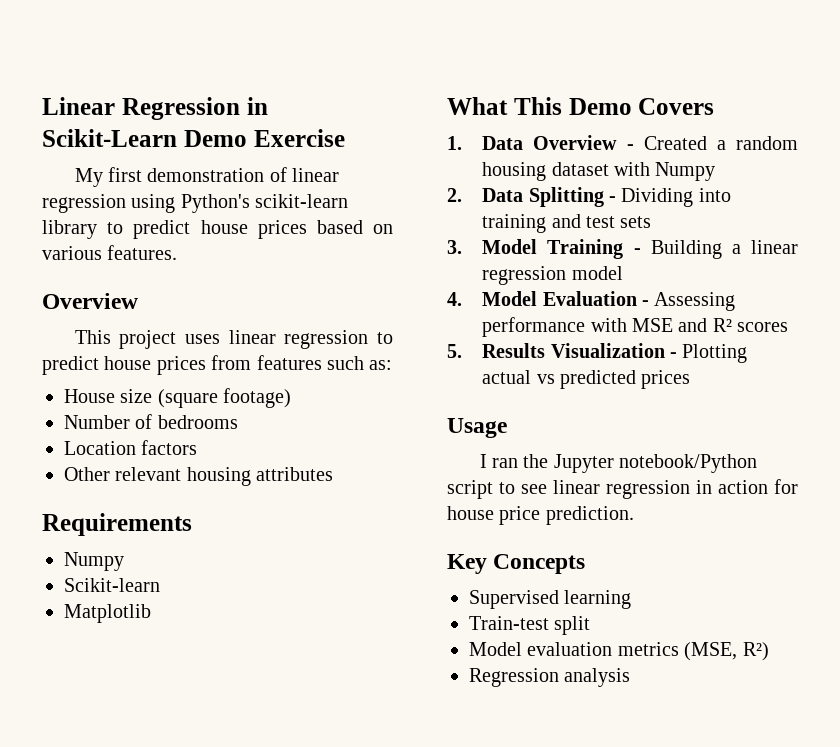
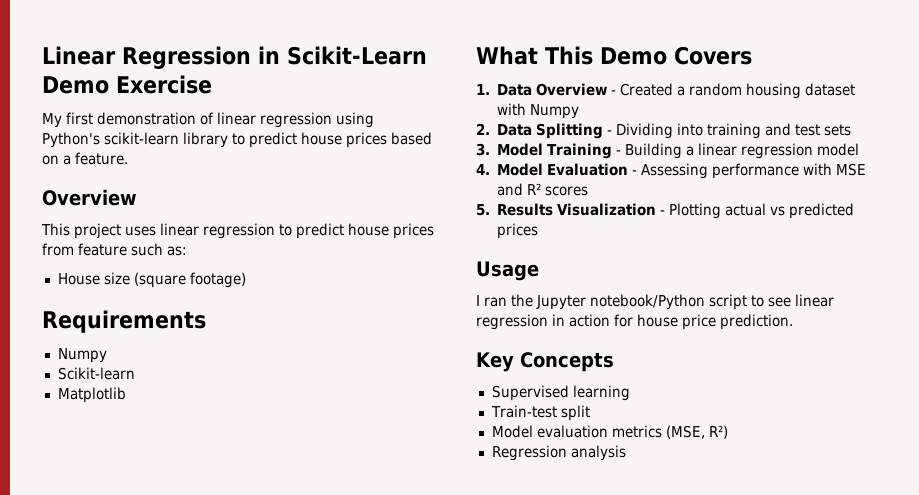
[42,245,178,260] various features. -> [63,152,128,165] a feature.
[256,355,322,370] features -> [78,243,127,256] feature
[64,414,238,429] [64,440,198,455] [64,467,334,486] // Number of bedrooms // Location factors // Other relevant housing attributes -> (246, 280) none

